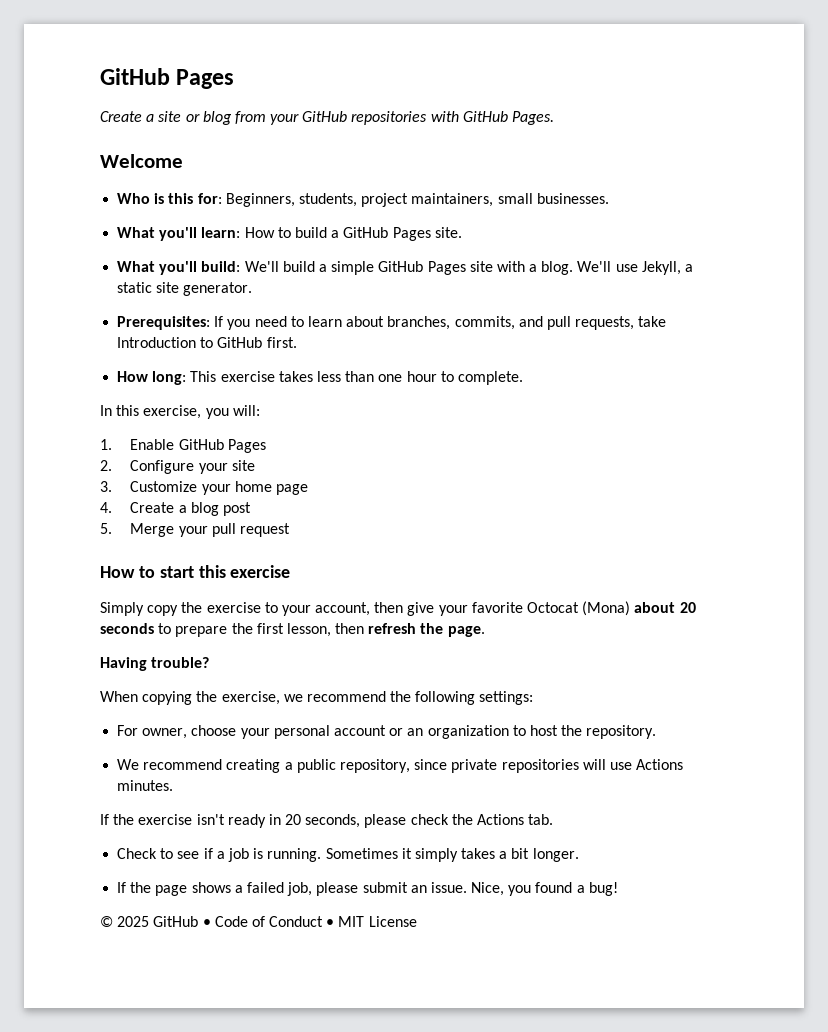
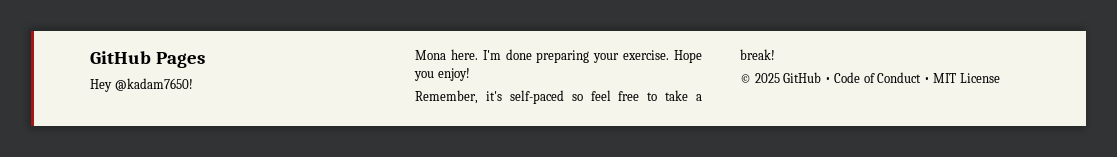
[100,68,235,89] [100,111,555,125] [100,154,183,168] [117,193,609,207] [117,227,462,241] [117,261,694,275] [117,282,253,296] [117,316,667,330] [117,337,297,348] [117,371,523,385] [100,405,260,419] [100,439,266,453] [100,460,255,474] [100,481,308,495] [100,502,251,516] [100,523,290,537] [100,565,291,578] [100,601,696,616] [100,623,485,637] [100,657,210,671] [100,691,534,705] [117,725,657,739] [117,759,684,773] [117,780,174,791] [100,814,554,828] [117,848,579,862] [117,882,618,896] GitHub Pages // Create a site or blog from your GitHub repositories with GitHub Pages. // Welcome // Who is this for: Beginners, students, project maintainers, small businesses. // What you'll learn: How to build a GitHub Pages site. // What you'll build: We'll build a simple GitHub Pages site with a blog. We'll use Jekyll, a static site generator. // Prerequisites: If you need to learn about branches, commits, and pull requests, take Introduction to GitHub first. // How long: This exercise takes less than one hour to complete. // In this exercise, you will: // 1. Enable GitHub Pages // 2. Configure your site // 3. Customize your home page // 4. Create a blog post // 5. Merge your pull request // How to start this exercise // Simply copy the exercise to your account, then give your favorite Octocat (Mona) about 20 seconds to prepare the first lesson, then refresh the page. // Having trouble? // When copying the exercise, we recommend the following settings: // For owner, choose your personal account or an organization to host the repository. // We recommend creating a public repository, since private repositories will use Actions minutes. // If the exercise isn't ready in 20 seconds, please check the Actions tab. // Check to see if a job is running. Sometimes it simply takes a bit longer. // If the page shows a failed job, please submit an issue. Nice, you found a bug! -> [90,51,205,68] [90,78,193,92] [415,49,702,63] [414,68,470,81] [415,90,702,104] [740,49,775,60] GitHub Pages // Hey @kadam7650! // Mona here. I'm done preparing your exercise. Hope you enjoy! // Remember, it's self-paced so feel free to take a break!

